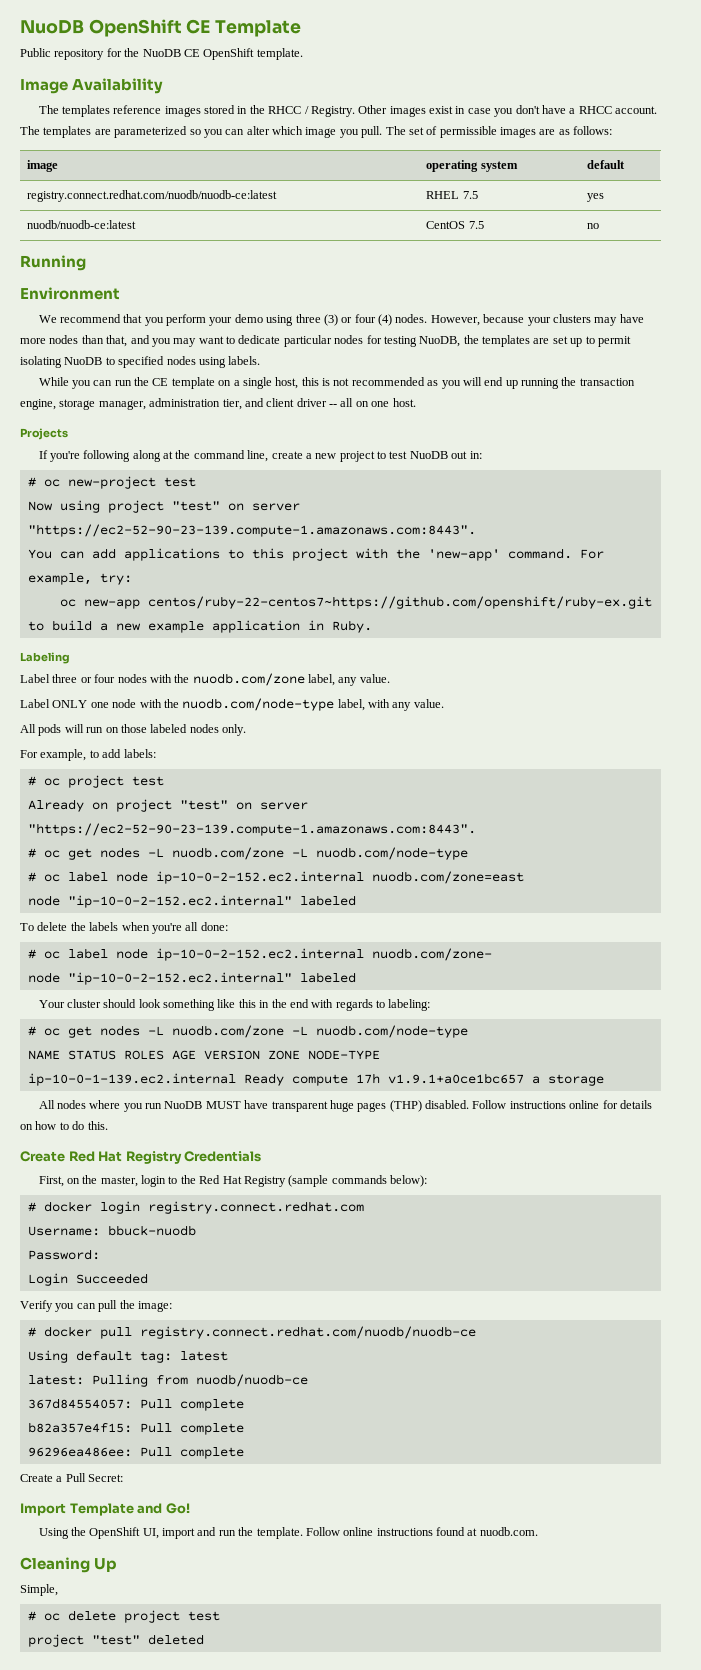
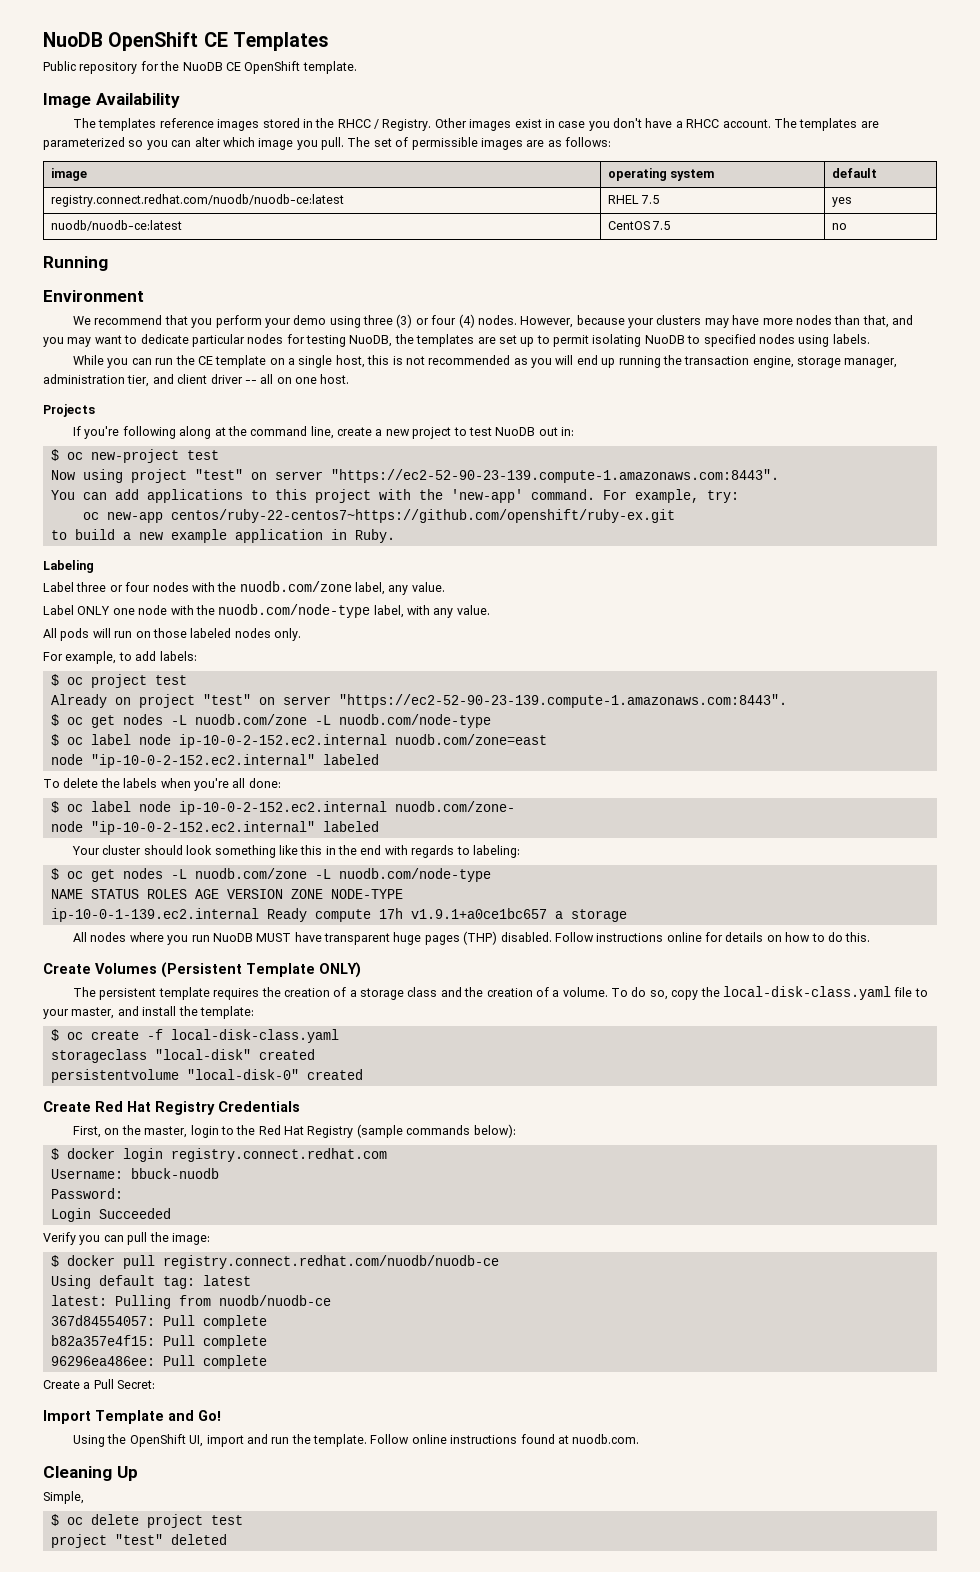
[215,20,302,37] Template -> [232,32,328,51] Templates
[27,477,36,487] # -> [50,449,59,461] $
[27,776,36,786] # -> [50,674,59,686] $
[27,847,468,860] [27,872,36,882] # oc get nodes -L nuodb.com/zone -L nuodb.com/node-type // # -> [50,714,491,728] [50,734,59,746] $ oc get nodes -L nuodb.com/zone -L nuodb.com/node-type // $
[27,949,36,959] # -> [50,801,59,813] $
[27,1026,36,1036] # -> [50,868,59,880] $
(108, 1125) none -> [43,962,361,978] [73,986,928,1000] [43,1006,254,1019] [50,1029,339,1043] [50,1049,315,1063] [50,1069,363,1083] // Create Volumes (Persistent Template ONLY) // The persistent template requires the creation of a storage class and the creation of a volume. To do so, copy the local-disk-class.yaml file to your master, and install the template: // $ oc create -f local-disk-class.yaml // storageclass "local-disk" created // persistentvolume "local-disk-0" created
[27,1202,36,1212] # -> [50,1148,59,1160] $
[27,1327,36,1337] # -> [50,1255,59,1267] $
[27,1611,36,1621] # -> [50,1514,59,1526] $

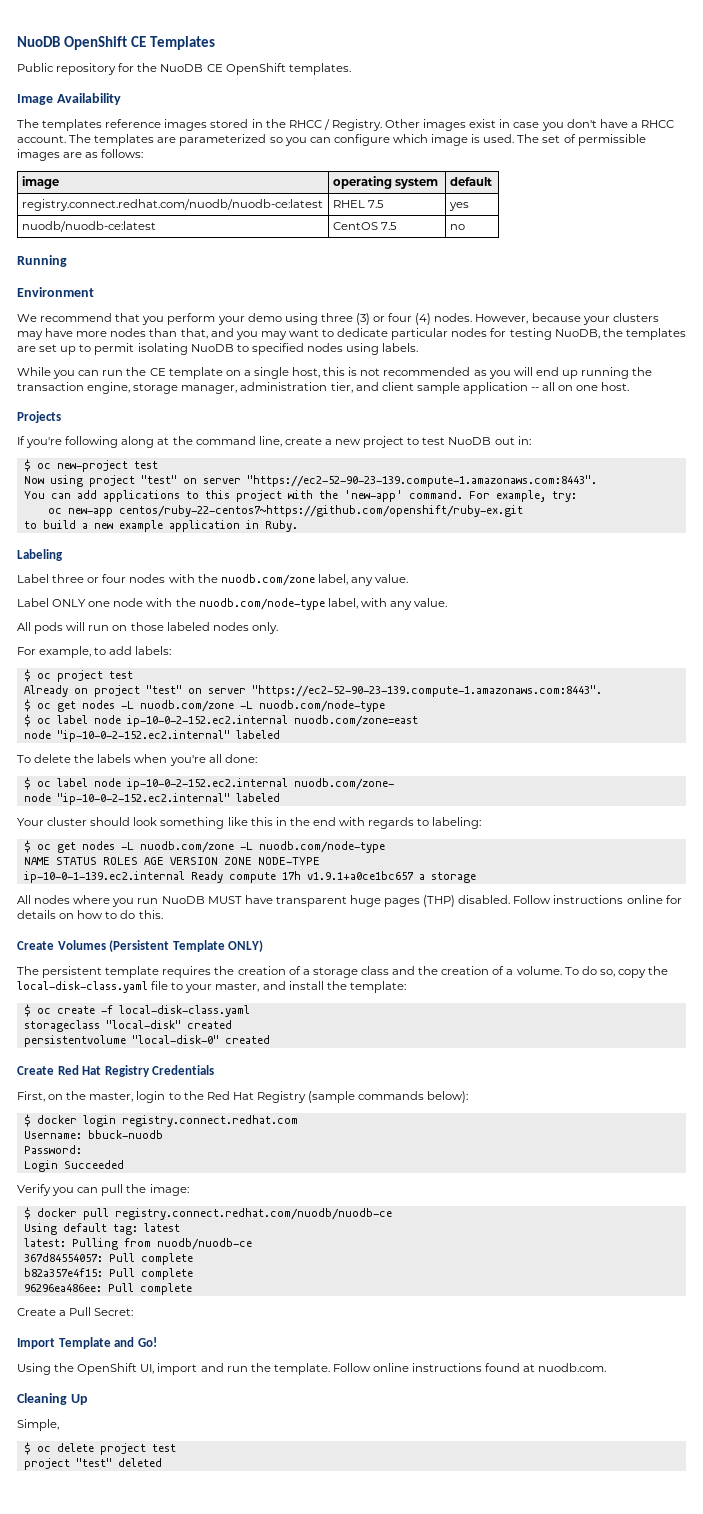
[302,61,357,74] template. -> [288,63,351,75] templates.
[194,137,221,147] alter -> [333,134,390,146] configure
[296,137,344,150] you pull. -> [471,134,515,143] is used.
[210,374,243,384] driver -> [416,382,528,394] sample application

